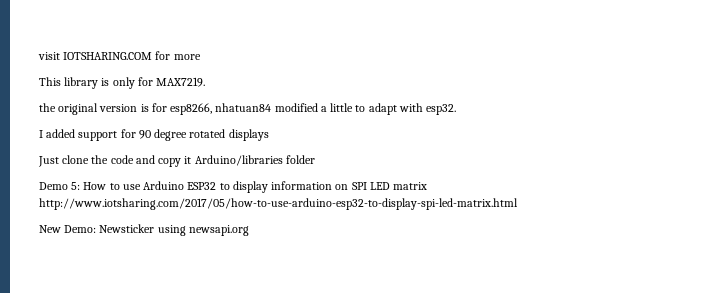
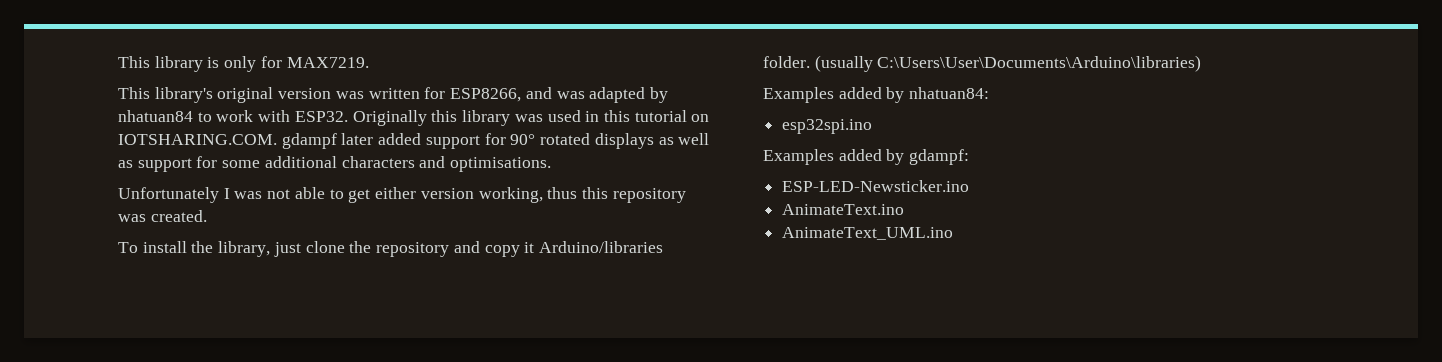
[38,51,201,60] visit IOTSHARING.COM for more // -> (118, 62) none
[39,103,457,115] [39,130,43,138] the original version is for esp8266, nhatuan84 modified a little to adapt with esp32. // I -> [118,87,668,103] [118,110,710,126] [118,133,374,149] This library's original version was written for ESP8266, and was adapted by nhatuan84 to work with ESP32. Originally this library was used in this tutorial on IOTSHARING.COM. gdampf later
[138,129,188,141] 90 degree -> [510,134,536,145] 90°
[38,156,59,167] // Just -> [658,133,710,145] [118,156,552,172] [118,187,686,203] [118,210,207,222] [118,241,301,257] as well as support for some additional characters and optimisations. // Unfortunately I was not able to get either version working, thus this repository was created. // To install the library, just
[110,155,134,164] code -> [376,242,450,257] repository
[285,155,315,164] [39,181,428,193] [39,198,518,210] [39,224,249,236] folder // Demo 5: How to use Arduino ESP32 to display information on SPI LED matrix http://www.iotsharing.com/2017/05/how-to-use-arduino-esp32-to-display-spi-led-matrix.html // New Demo: Newsticker using newsapi.org -> [763,55,1202,72] [763,87,990,103] [782,119,873,134] [763,149,970,165] [782,180,970,192] [782,204,905,215] [782,227,954,240] folder. (usually C:\Users\User\Documents\Arduino\libraries) // Examples added by nhatuan84: // esp32spi.ino // Examples added by gdampf: // ESP-LED-Newsticker.ino // AnimateText.ino // AnimateText_UML.ino

